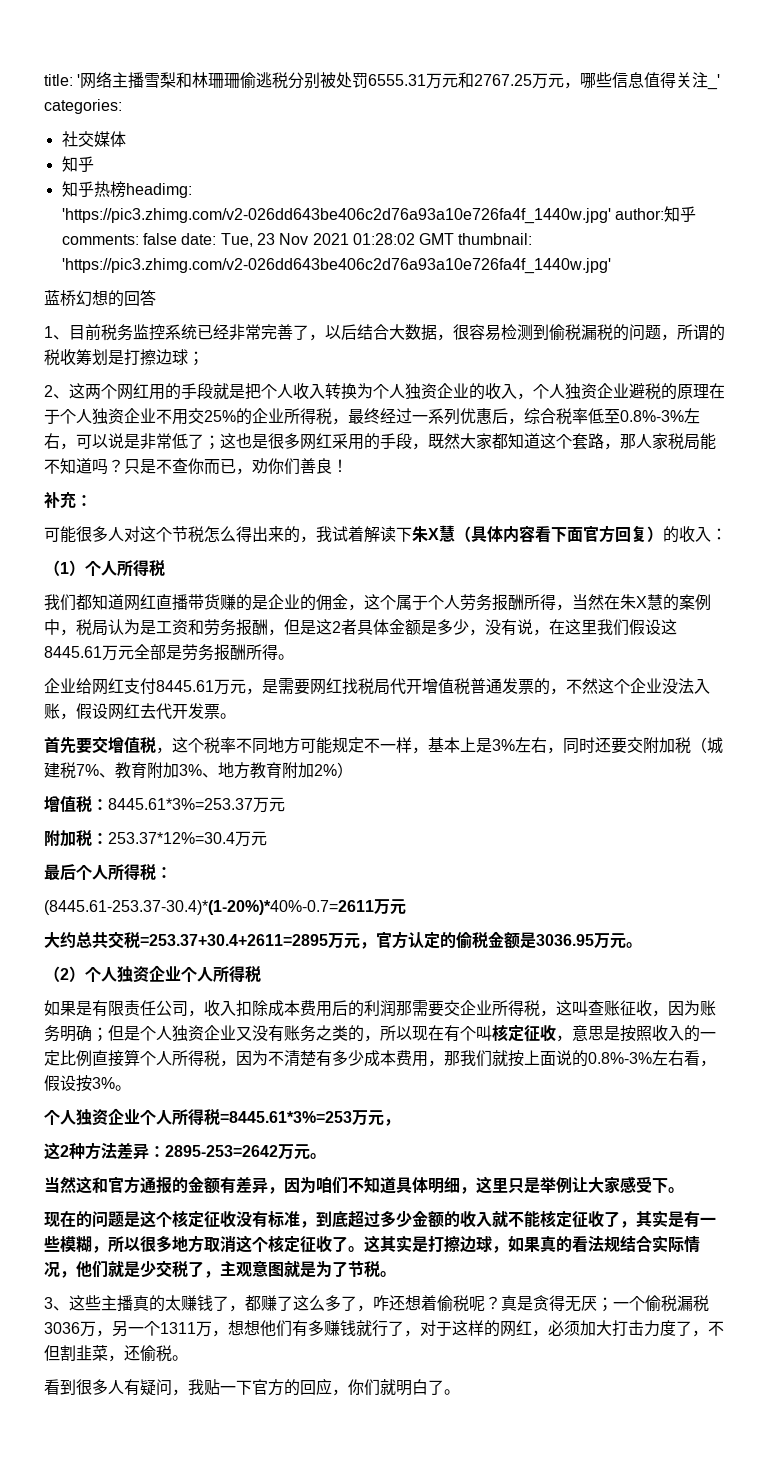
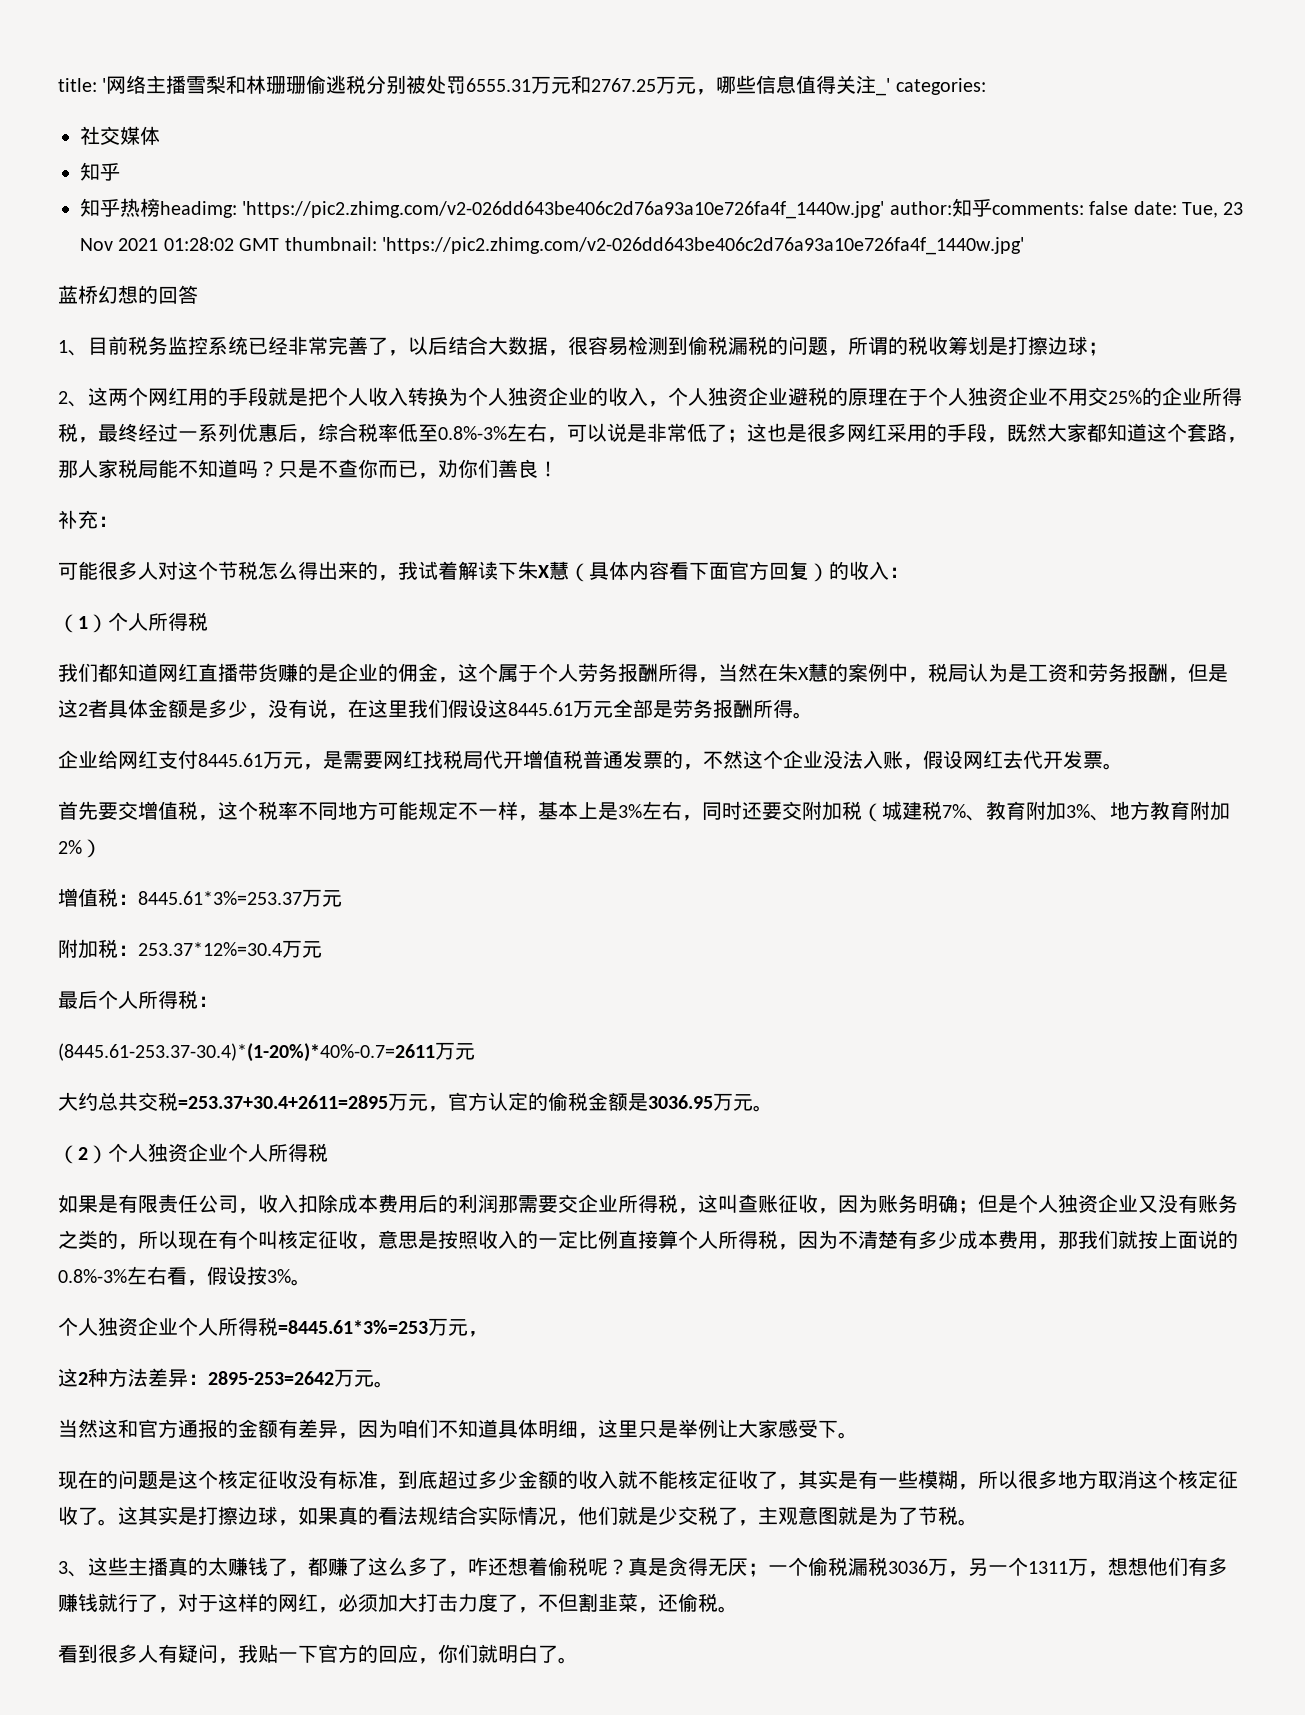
[61,208,611,224] 'https://pic3.zhimg.com/v2-026dd643be406c2d76a93a10e726fa4f_1440w.jpg' -> [242,201,885,219] 'https://pic2.zhimg.com/v2-026dd643be406c2d76a93a10e726fa4f_1440w.jpg'
[61,258,611,274] 'https://pic3.zhimg.com/v2-026dd643be406c2d76a93a10e726fa4f_1440w.jpg' -> [382,237,1024,255] 'https://pic2.zhimg.com/v2-026dd643be406c2d76a93a10e726fa4f_1440w.jpg'

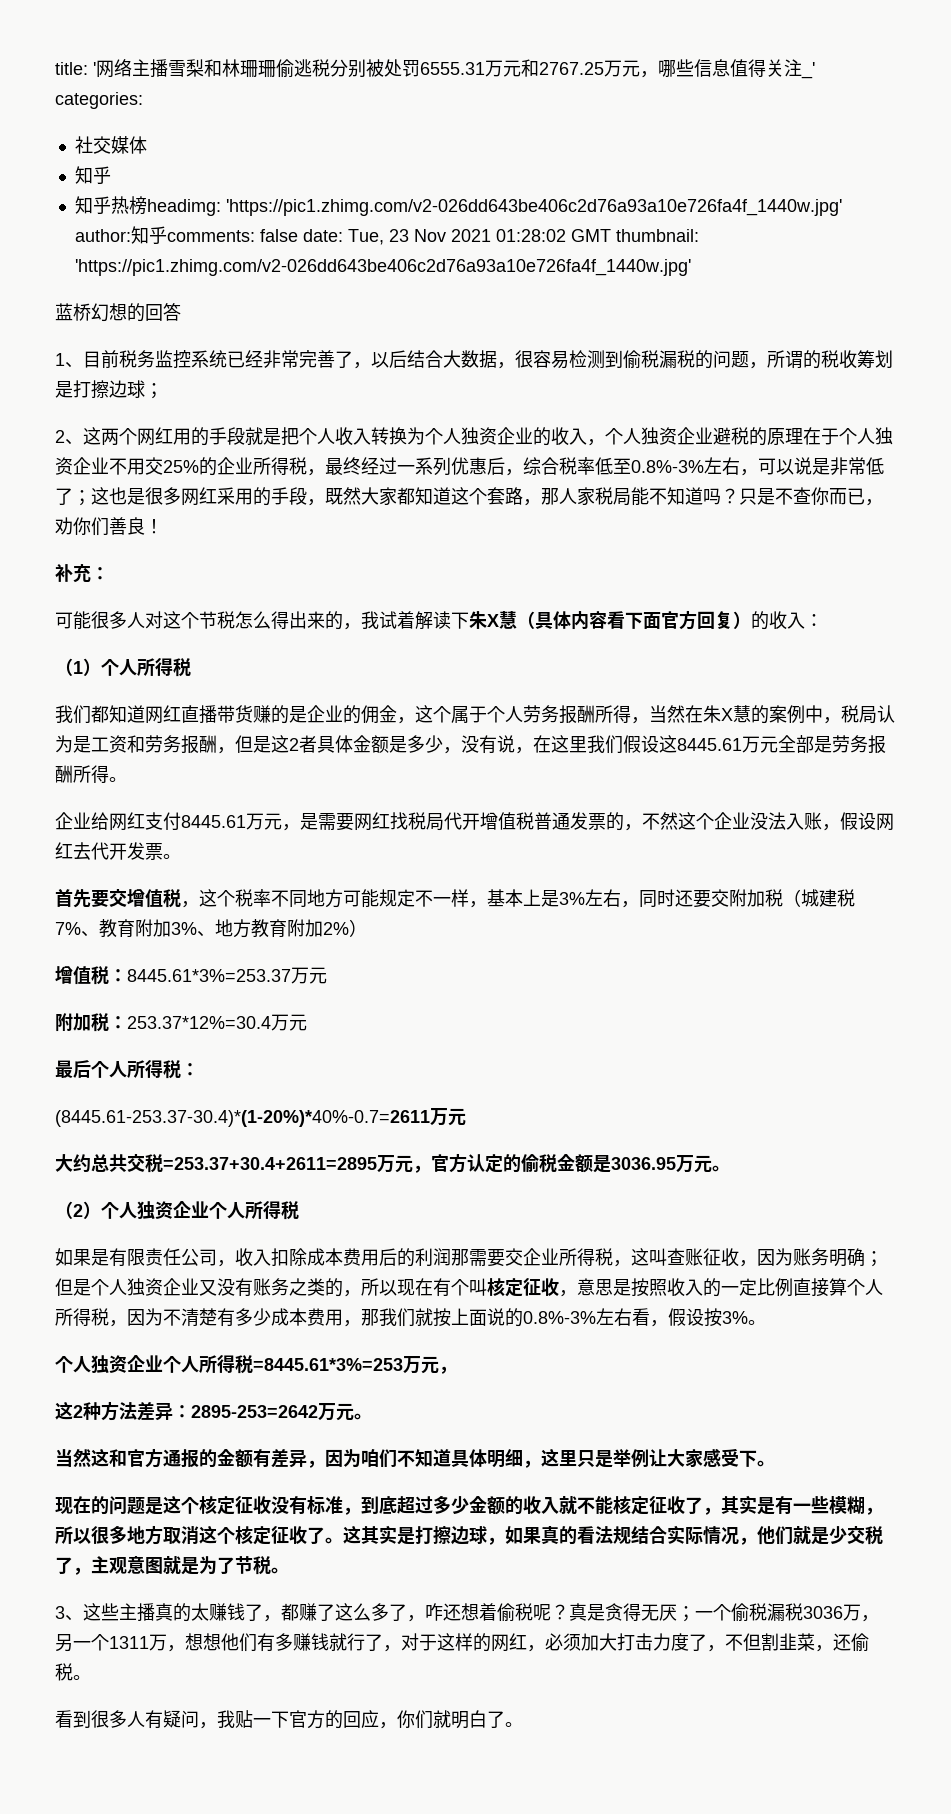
[242,201,885,219] 'https://pic2.zhimg.com/v2-026dd643be406c2d76a93a10e726fa4f_1440w.jpg' -> [225,199,842,216] 'https://pic1.zhimg.com/v2-026dd643be406c2d76a93a10e726fa4f_1440w.jpg'
[382,237,1024,255] 'https://pic2.zhimg.com/v2-026dd643be406c2d76a93a10e726fa4f_1440w.jpg' -> [74,259,691,276] 'https://pic1.zhimg.com/v2-026dd643be406c2d76a93a10e726fa4f_1440w.jpg'

